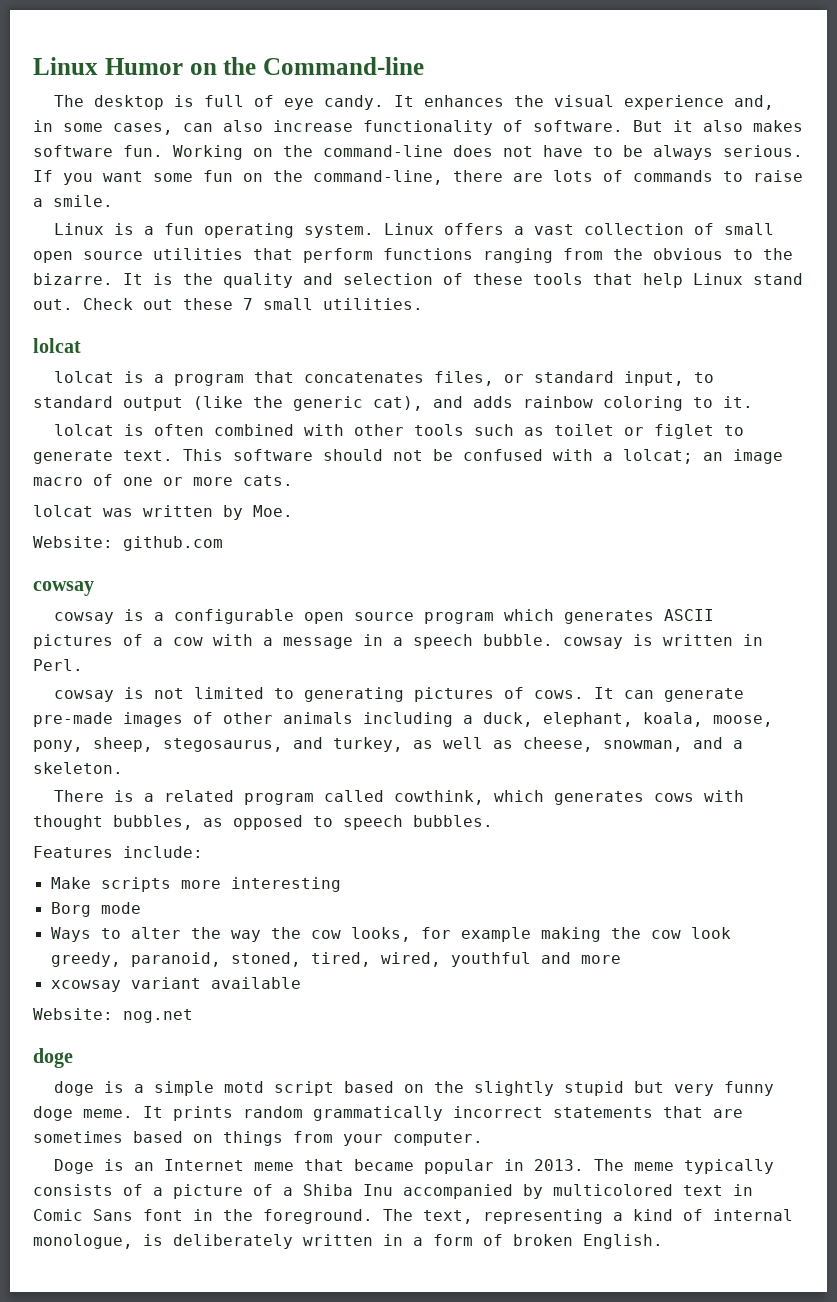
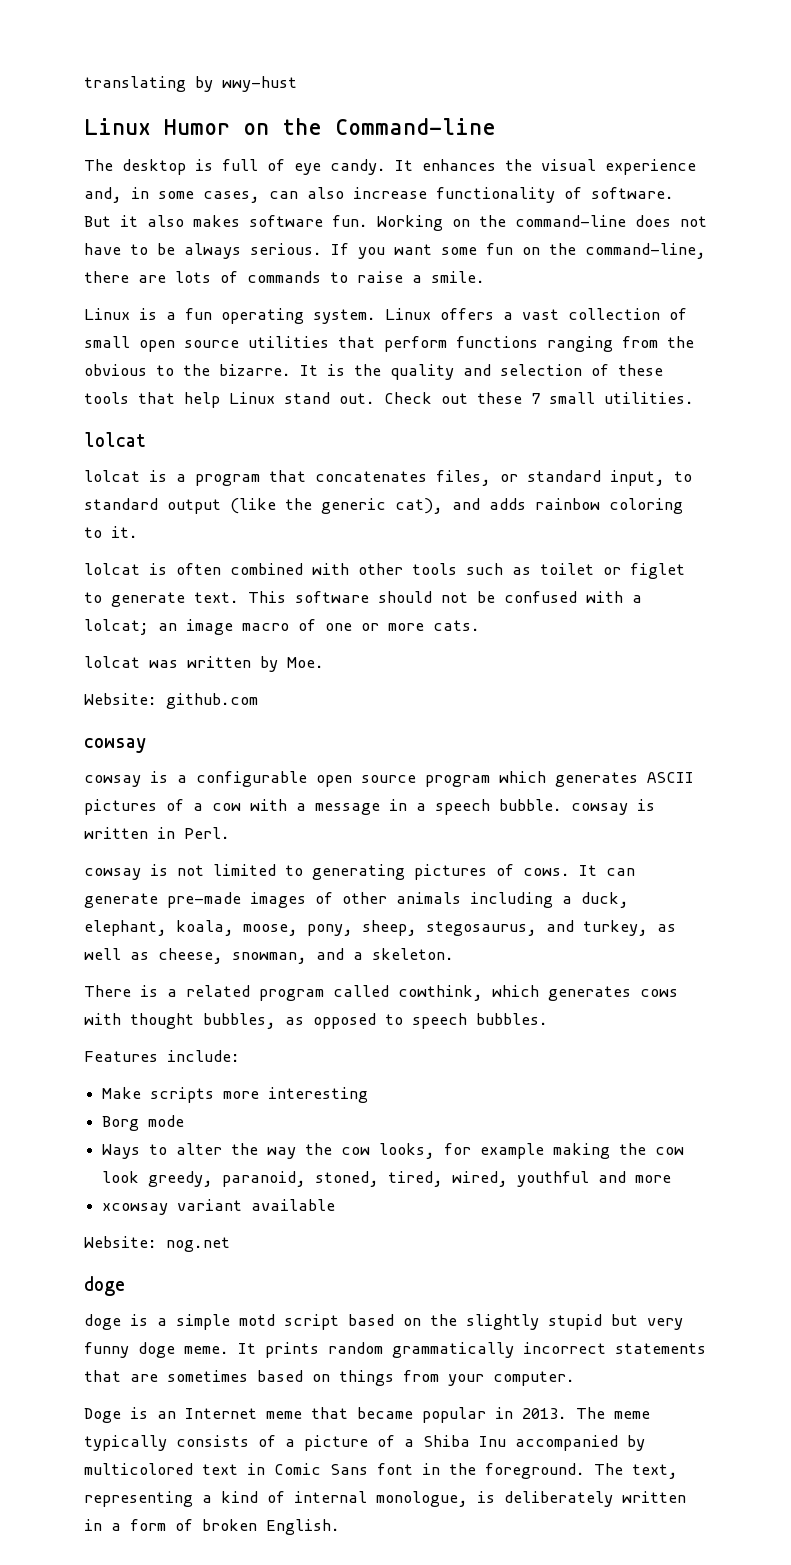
(33, 66) none -> [84,76,297,92] translating by wwy-hust //

